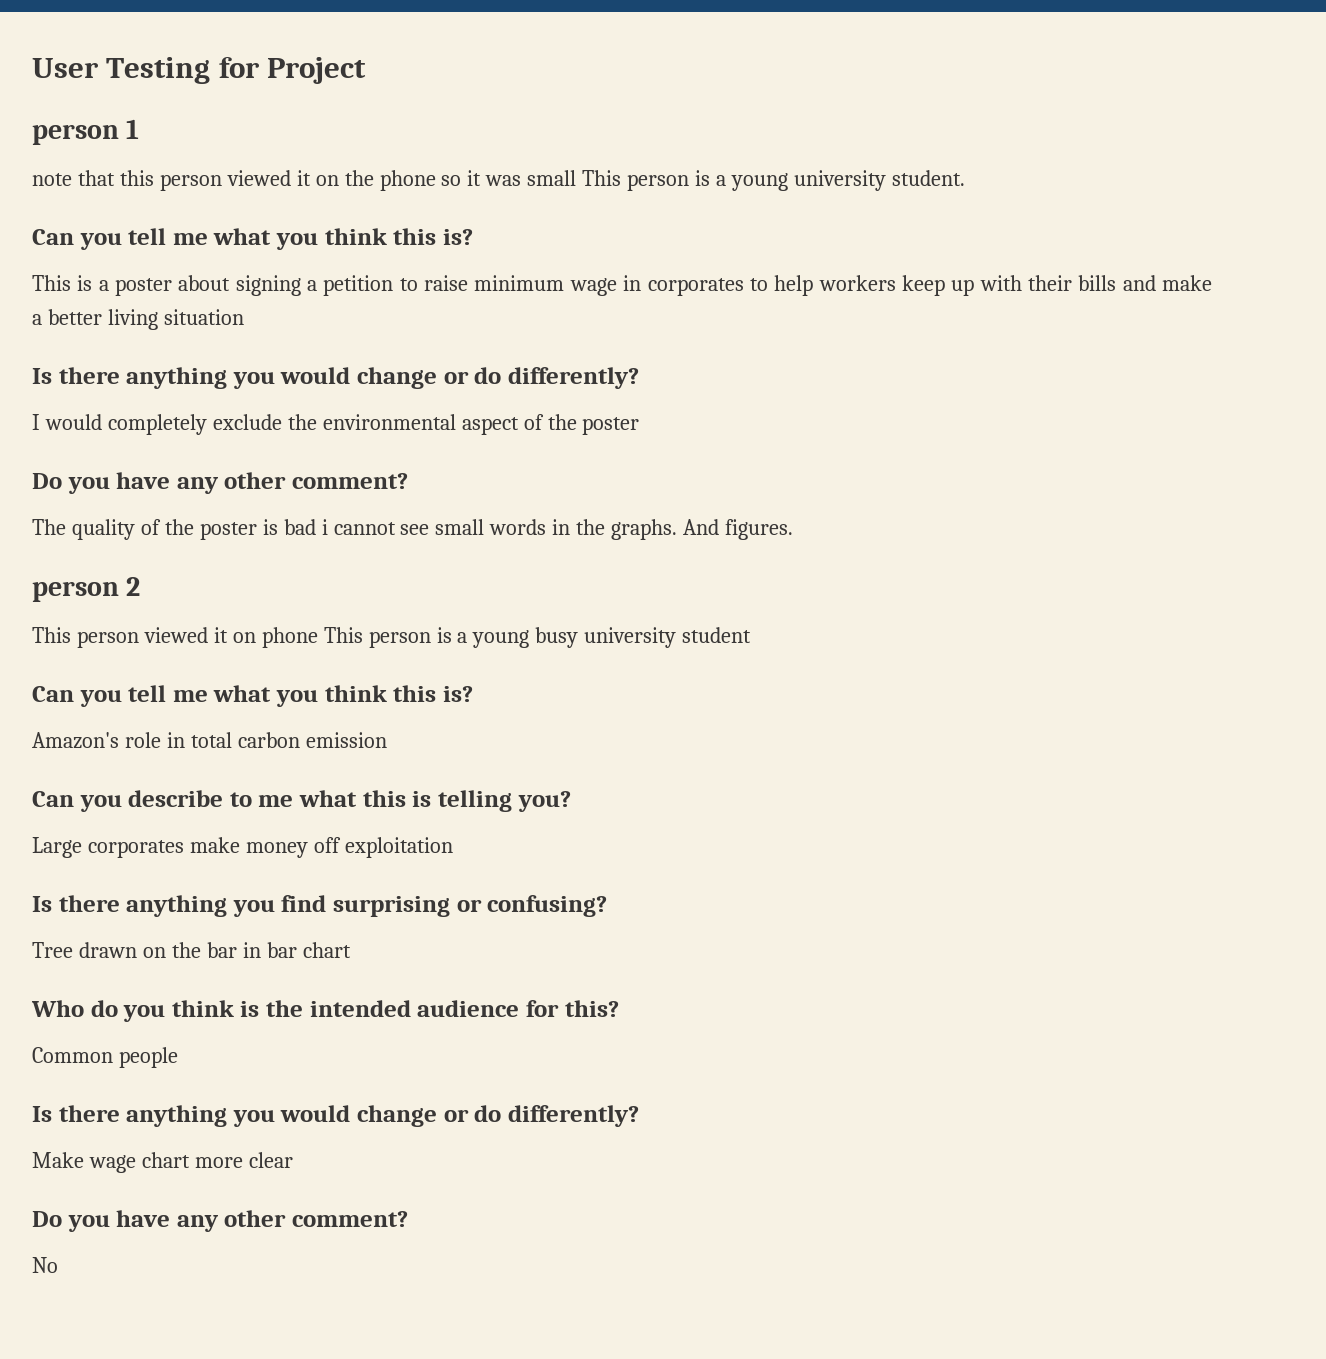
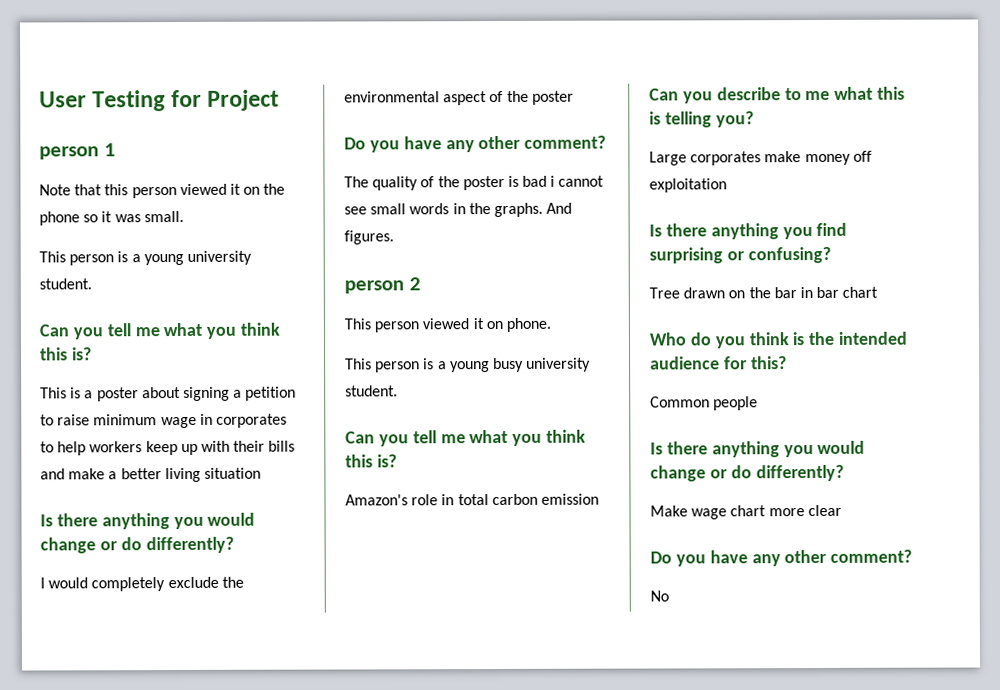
[32,173,72,186] note -> [39,184,71,196] Note
[527,170,577,186] small -> [143,210,184,223] small. //
[261,627,318,648] phone -> [505,317,551,332] phone. //
[682,627,752,643] student -> [345,385,398,397] student.

